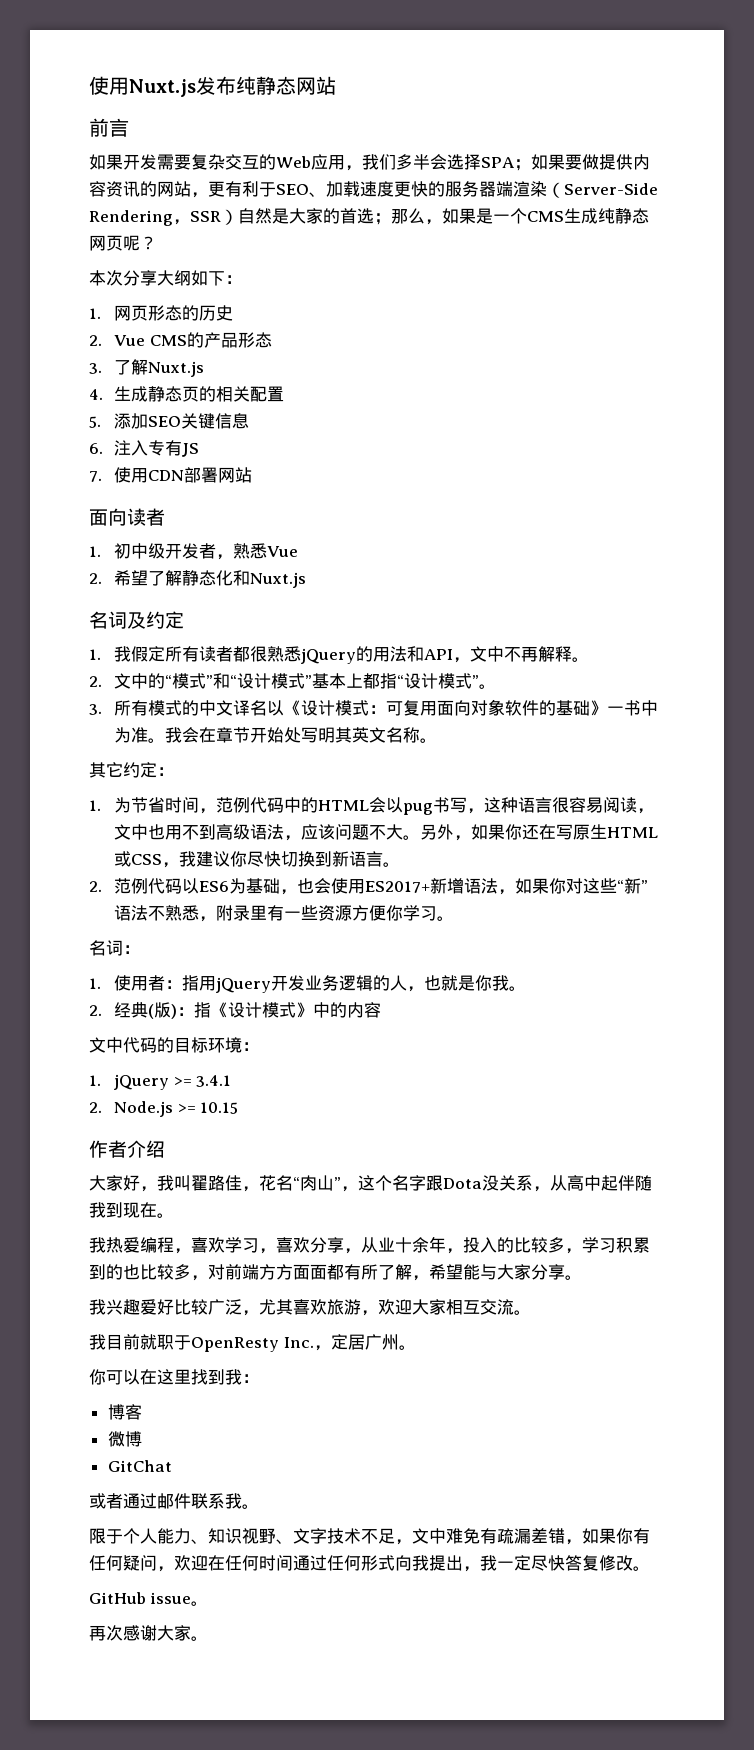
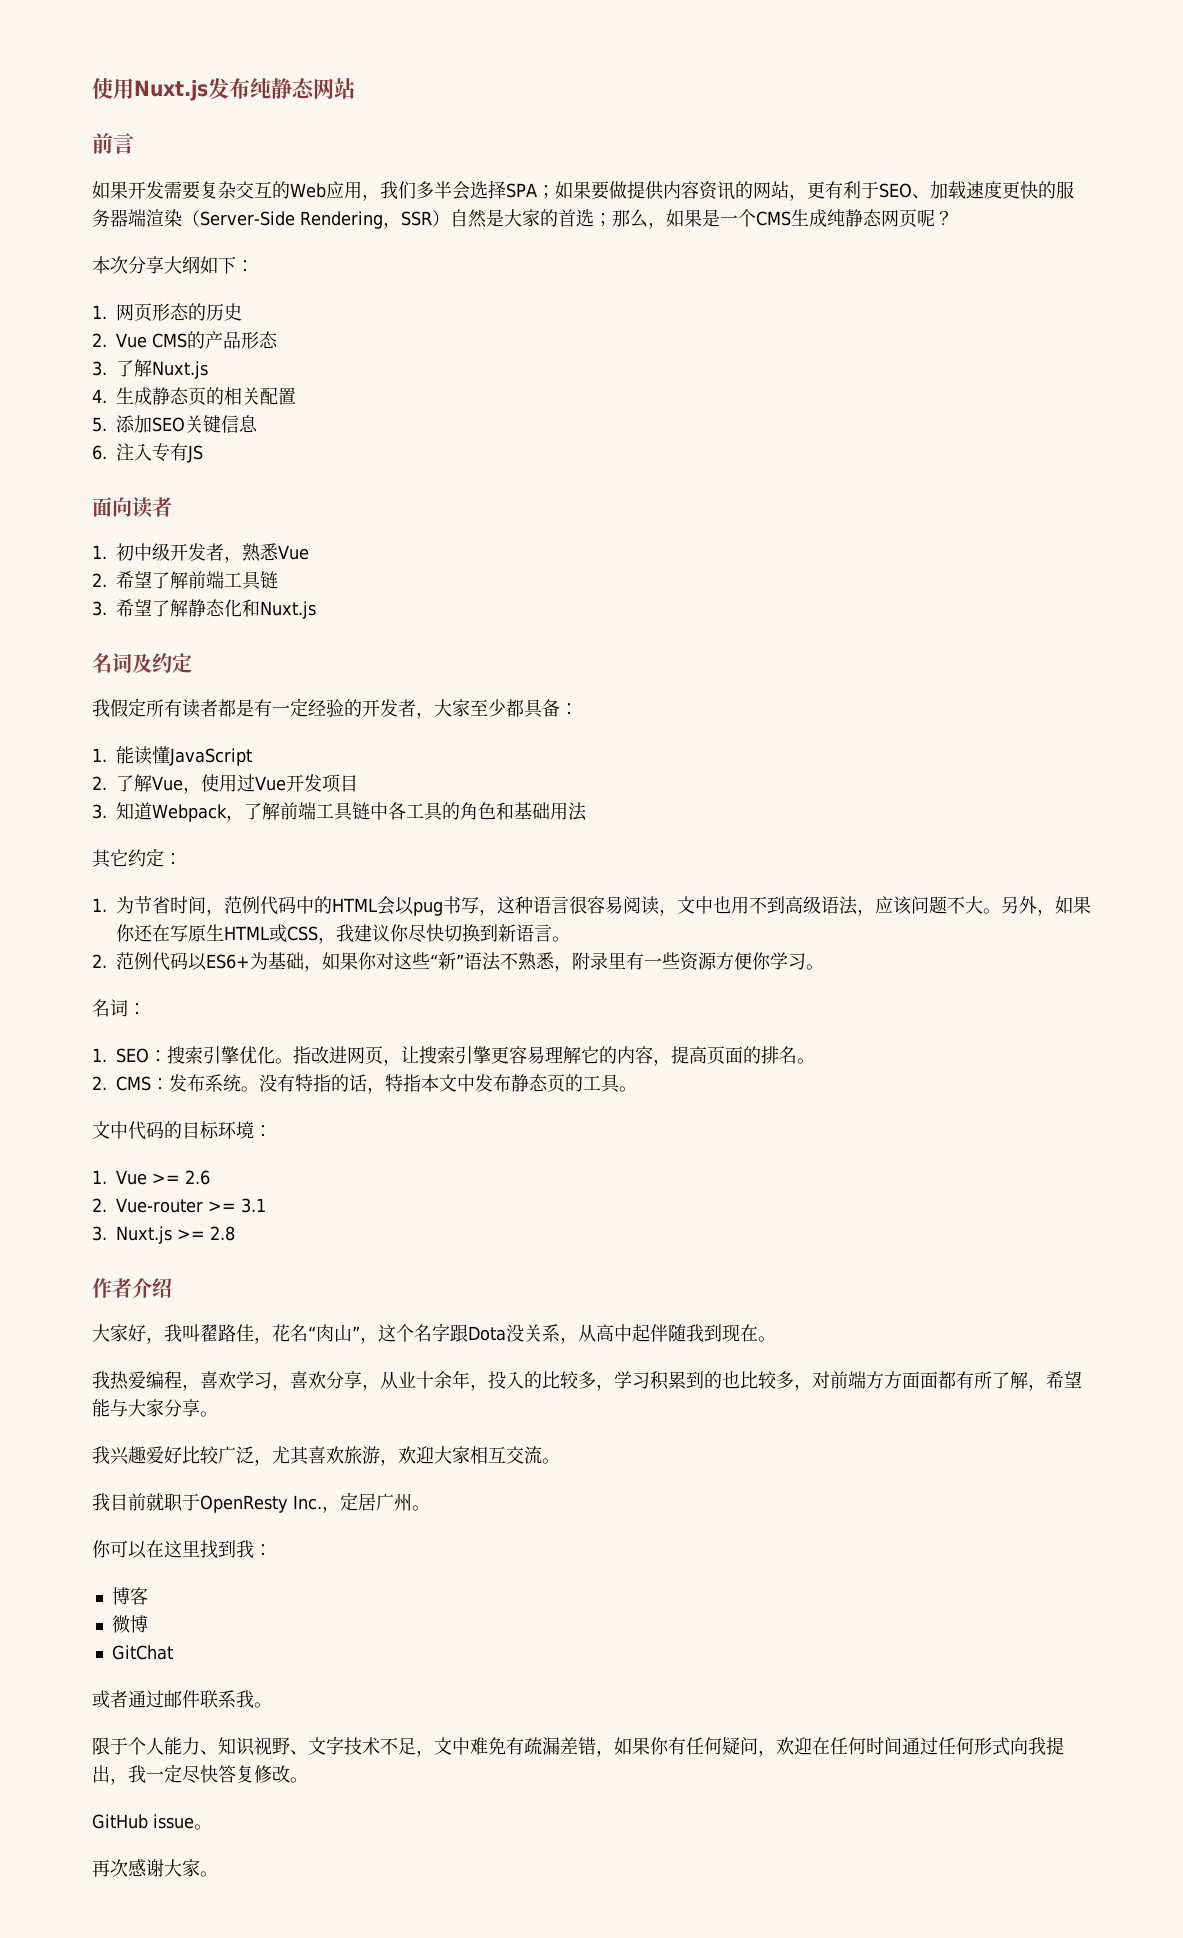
[89,467,253,483] // 7.使用CDN部署网站 -> (203, 454) none
(183, 578) none -> [188,571,278,590] [92,599,188,617] 前端工具链 // 3.希望了解
[89,649,101,660] 1. -> (192, 663) none
[250,646,590,664] [89,673,497,689] [89,699,659,716] [114,727,438,743] 很熟悉jQuery的用法和API，文中不再解释。 // 2.文中的“模式”和“设计模式”基本上都指“设计模式”。 // 3.所有模式的中文译名以《设计模式：可复用面向对象软件的基础》一书中为准。我会在章节开始处写明其英文名称。 -> [236,698,578,719] [92,746,252,766] [92,774,358,794] [92,802,587,822] 是有一定经验的开发者，大家至少都具备： // 1.能读懂JavaScript // 2.了解Vue，使用过Vue开发项目 // 3.知道Webpack，了解前端工具链中各工具的角色和基础用法
[199,881,230,892] ES6 -> [206,954,250,969] ES6+
[297,878,516,895] 也会使用ES2017+新增语法， -> (322, 968) none
[114,975,527,993] [89,1002,382,1019] 使用者：指用jQuery开发业务逻辑的人，也就是你我。 // 2.经典(版)：指《设计模式》中的内容 -> [116,1046,815,1066] [92,1074,637,1094] SEO：搜索引擎优化。指改进网页，让搜索引擎更容易理解它的内容，提高页面的排名。 // 2. CMS：发布系统。没有特指的话，特指本文中发布静态页的工具。
[114,1074,232,1090] [89,1101,239,1117] jQuery >= 3.4.1 // 2. Node.js >= 10.15 -> [116,1170,210,1185] [92,1198,266,1213] [92,1226,235,1244] Vue >= 2.6 // 2. Vue-router >= 3.1 // 3. Nuxt.js >= 2.8

